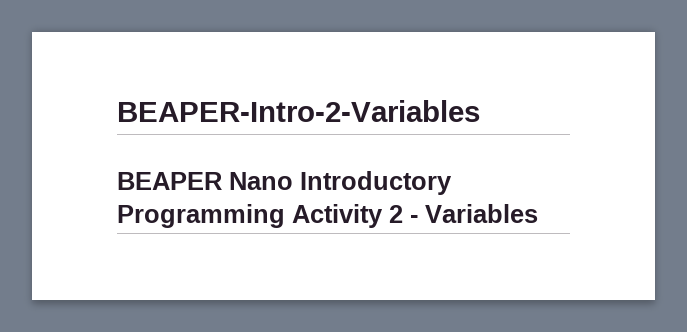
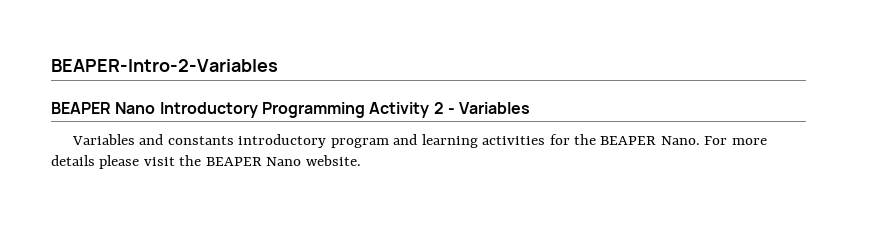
(538, 213) none -> [71,134,767,148] [51,155,361,169] // Variables and constants introductory program and learning activities for the BEAPER Nano. For more details please visit the BEAPER Nano website.

